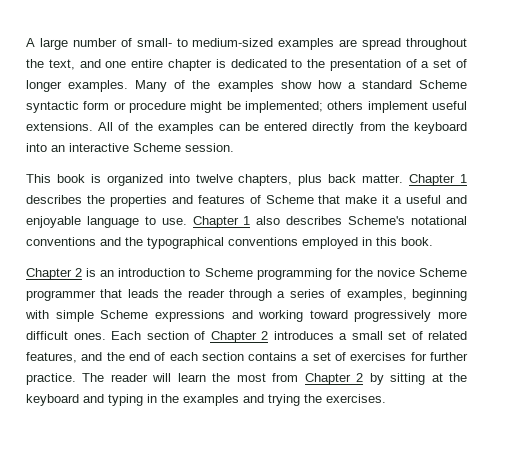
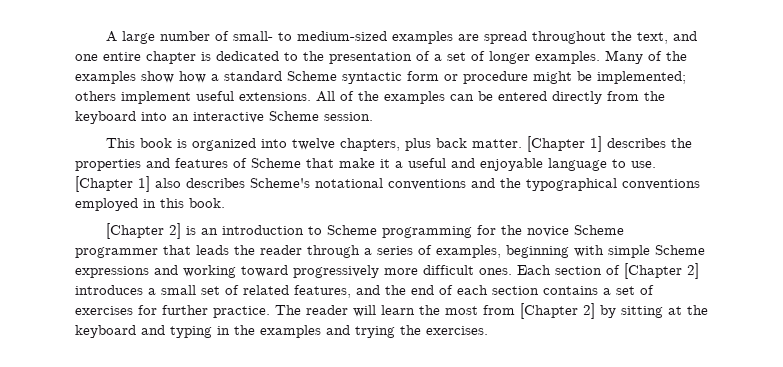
[409,174,468,186] Chapter 1 -> [527,136,603,152] [Chapter 1]
[192,216,251,228] Chapter 1 -> [75,176,150,192] [Chapter 1]
[26,268,83,280] Chapter 2 -> [106,223,182,239] [Chapter 2]
[210,331,268,343] Chapter 2 -> [624,263,699,279] [Chapter 2]
[304,373,364,385] Chapter 2 -> [520,303,595,319] [Chapter 2]

